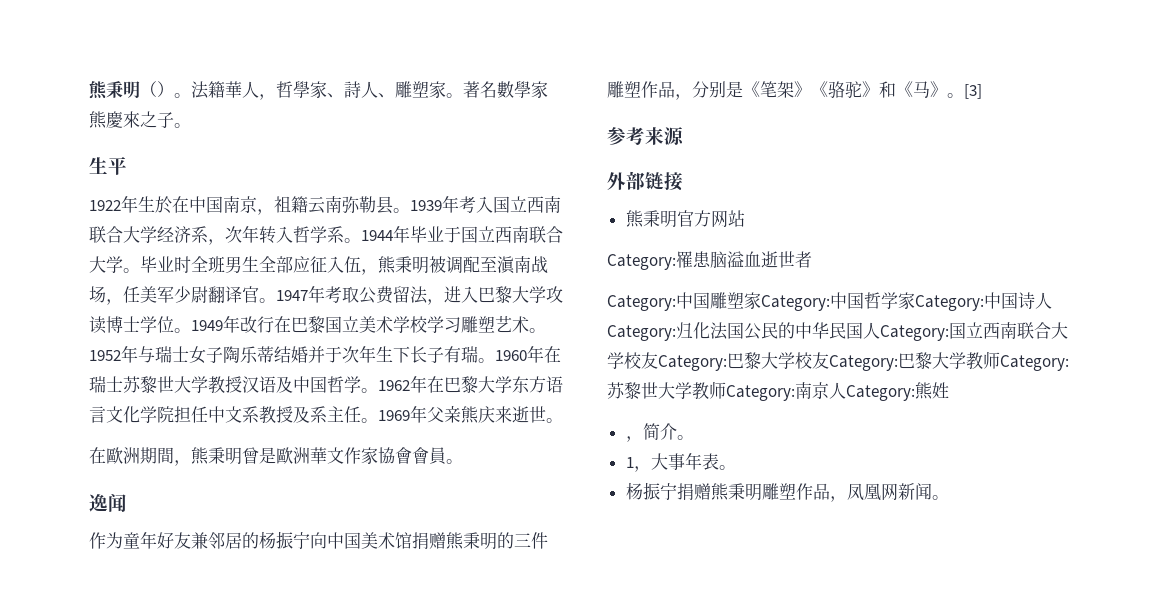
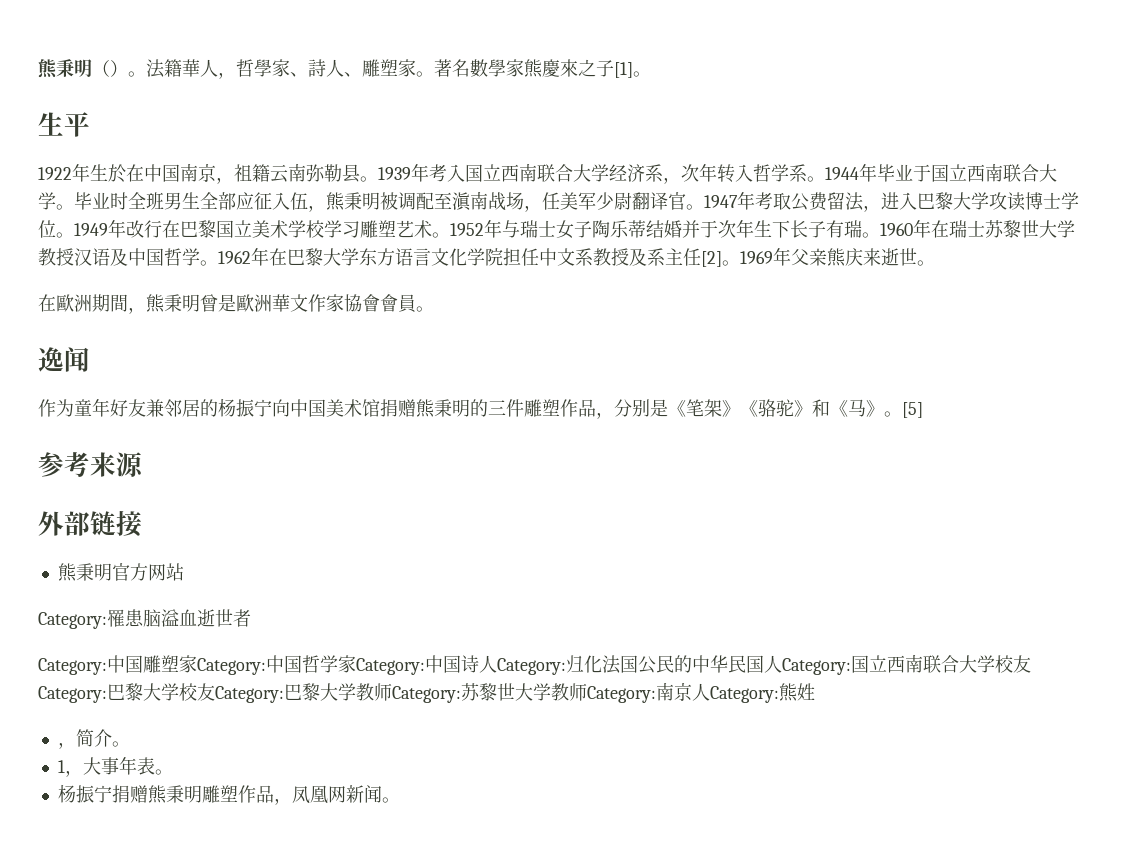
(174, 120) none -> [614,62,633,78] [1]
(361, 414) none -> [701,251,722,267] [2]
[964,84,982,99] [3] -> [902,402,923,418] [5]

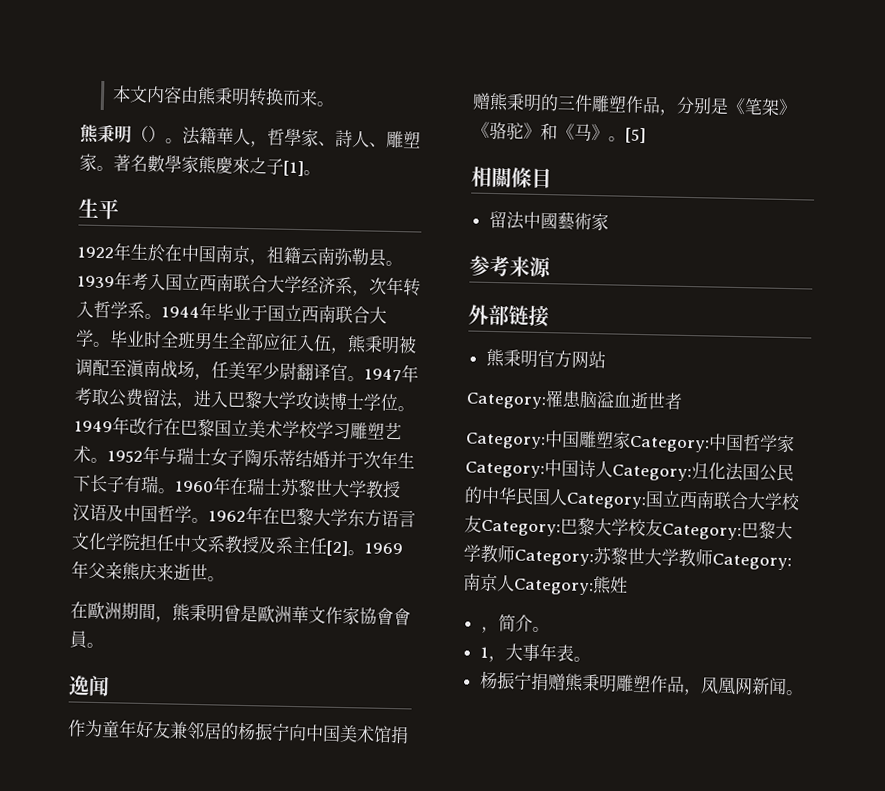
(38, 69) none -> [111,85,334,107] 本文内容由熊秉明转换而来。 //
(923, 410) none -> [471,166,552,189] [488,210,609,232] // 相關條目 // 留法中國藝術家

